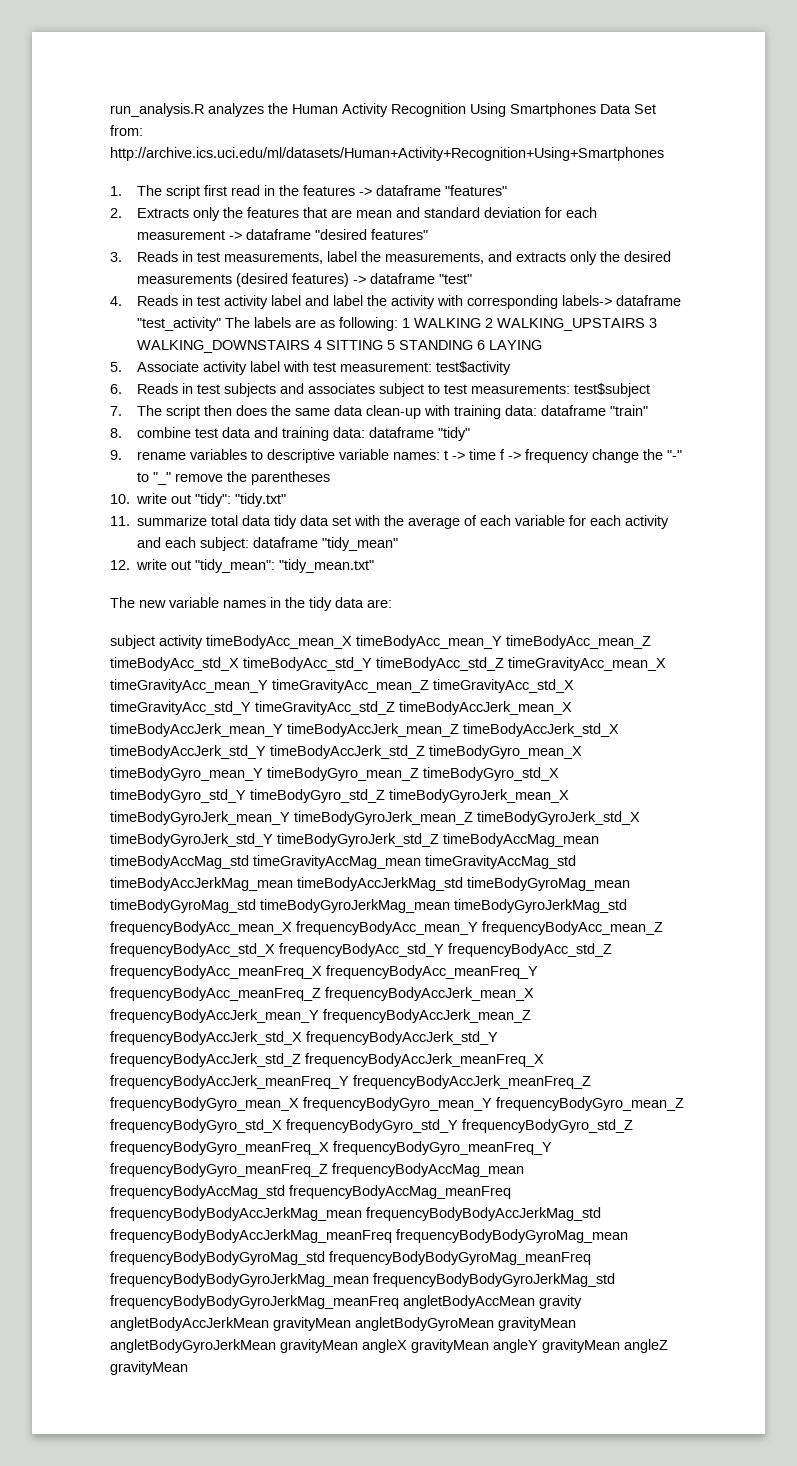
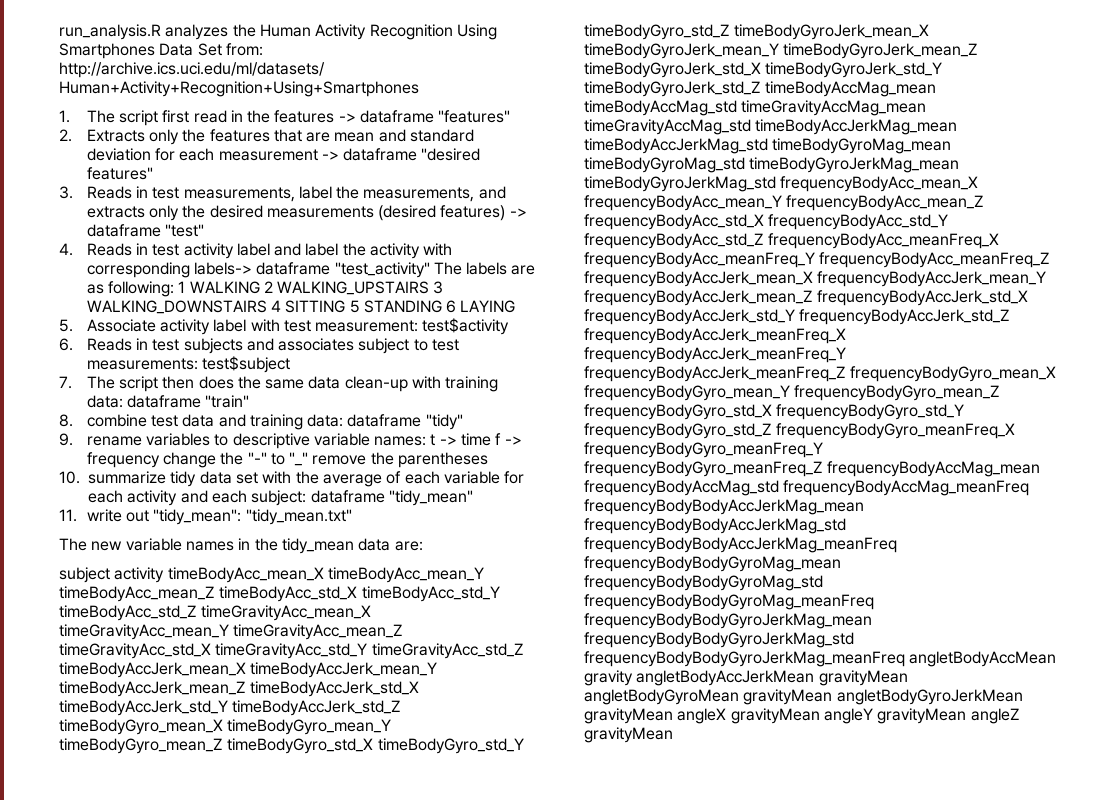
[136,493,287,507] [110,515,272,526] write out "tidy": "tidy.txt" // 11. summarize total data -> [88,471,166,484] summarize
[110,560,130,570] 12. -> [59,509,77,522] 11.
[309,597,332,611] tidy -> [281,538,354,554] tidy_mean

